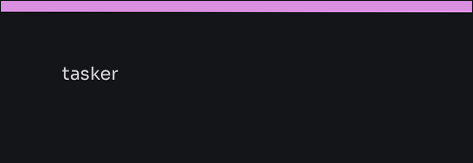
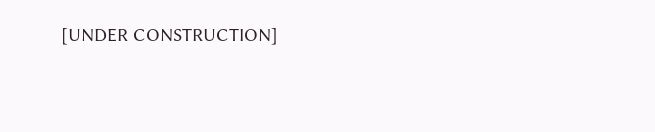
[62,65,119,81] tasker -> [61,28,278,45] [UNDER CONSTRUCTION]

